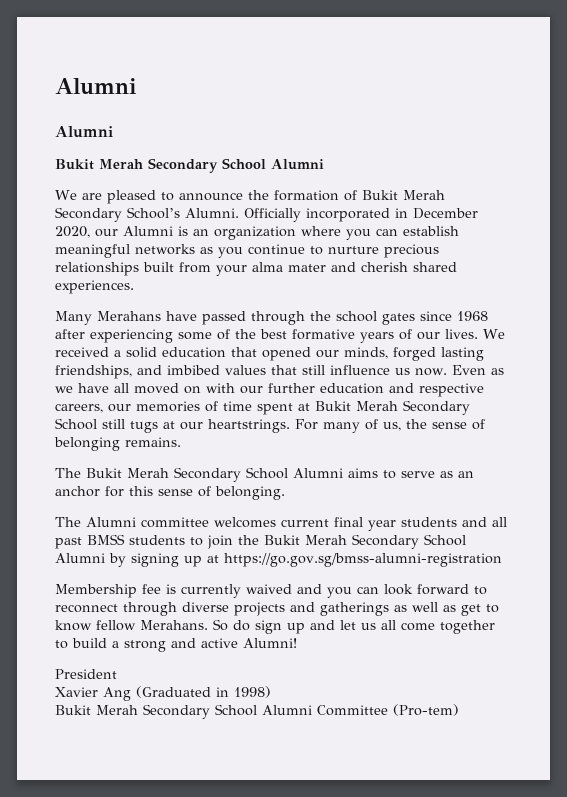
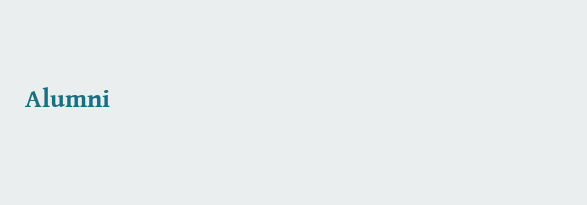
[55,78,137,95] [55,126,113,138] [55,158,324,173] [55,190,445,204] [55,207,478,222] [55,226,459,240] [55,244,439,258] [55,262,457,276] [55,280,134,294] [55,311,488,325] [55,329,505,343] [55,347,484,361] [55,365,504,379] [55,383,484,397] [55,400,470,415] [55,418,485,433] [54,437,181,451] [55,467,474,482] [55,486,285,500] [55,517,507,531] [55,534,466,549] [55,553,502,567] [55,584,487,598] [55,602,499,616] [55,619,495,634] [55,638,297,652] [55,669,117,679] [55,686,271,701] [55,704,459,719] Alumni // Alumni // Bukit Merah Secondary School Alumni // We are pleased to announce the formation of Bukit Merah Secondary School’s Alumni. Officially incorporated in December 2020, our Alumni is an organization where you can establish meaningful networks as you continue to nurture precious relationships built from your alma mater and cherish shared experiences. // Many Merahans have passed through the school gates since 1968 after experiencing some of the best formative years of our lives. We received a solid education that opened our minds, forged lasting friendships, and imbibed values that still influence us now. Even as we have all moved on with our further education and respective careers, our memories of time spent at Bukit Merah Secondary School still tugs at our heartstrings. For many of us, the sense of belonging remains. // The Bukit Merah Secondary School Alumni aims to serve as an anchor for this sense of belonging. // The Alumni committee welcomes current final year students and all past BMSS students to join the Bukit Merah Secondary School Alumni by signing up at https://go.gov.sg/bmss-alumni-registration // Membership fee is currently waived and you can look forward to reconnect through diverse projects and gatherings as well as get to know fellow Merahans. So do sign up and let us all come together to build a strong and active Alumni! // President // Xavier Ang (Graduated in 1998) // Bukit Merah Secondary School Alumni Committee (Pro-tem) -> [25,87,110,107] Alumni

